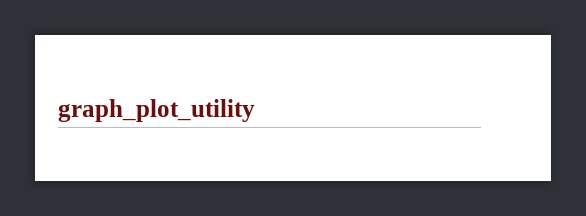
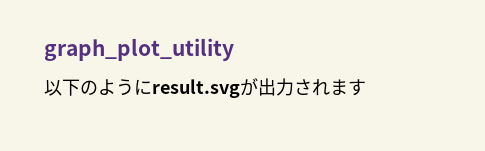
(255, 110) none -> [44,78,366,98] // 以下のようにresult.svgが出力されます

